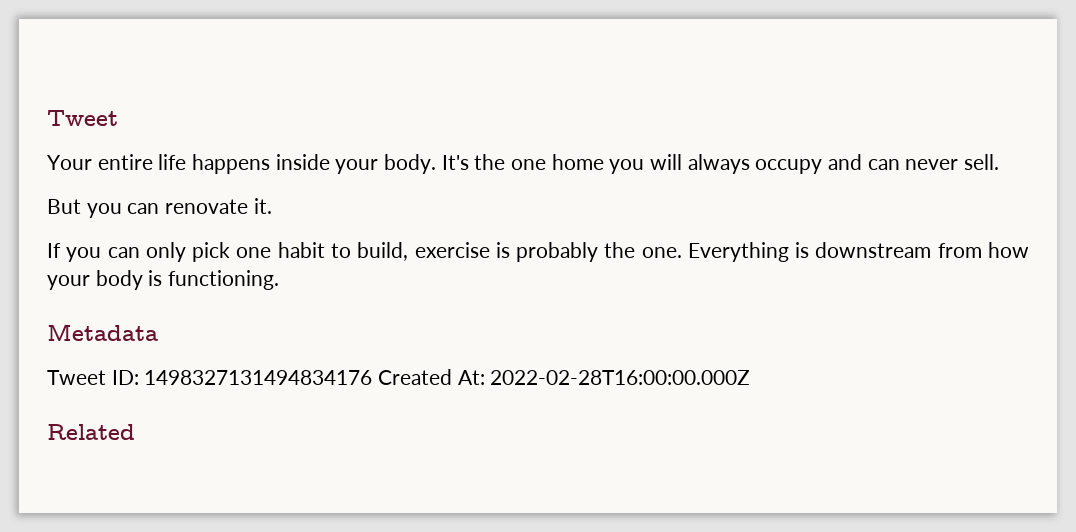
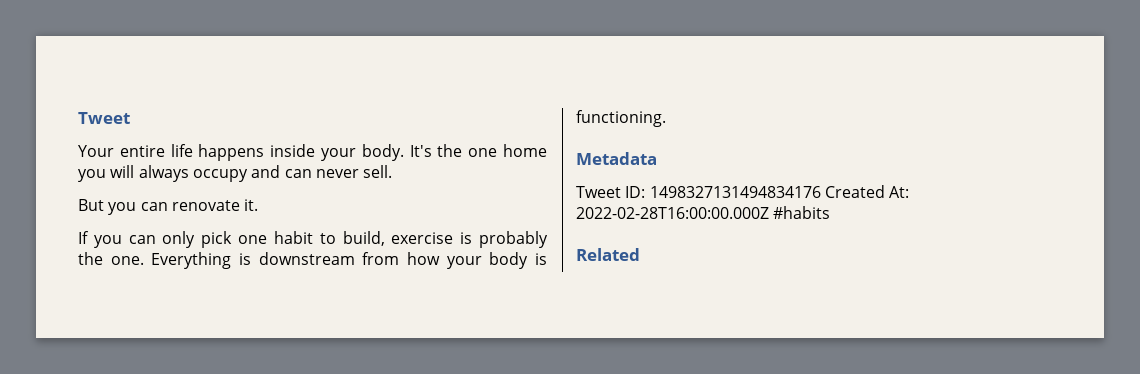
(751, 377) none -> [773,206,831,219] #habits

